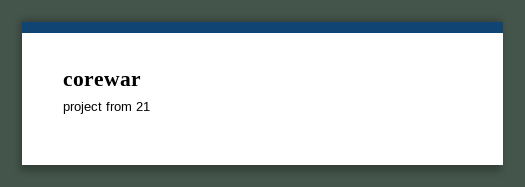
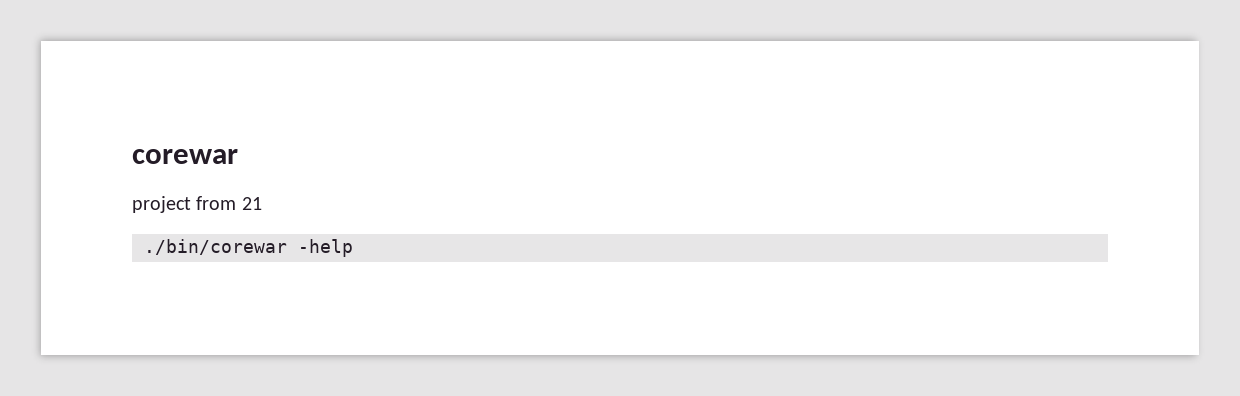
(150, 106) none -> [144,239,353,257] // ./bin/corewar -help

